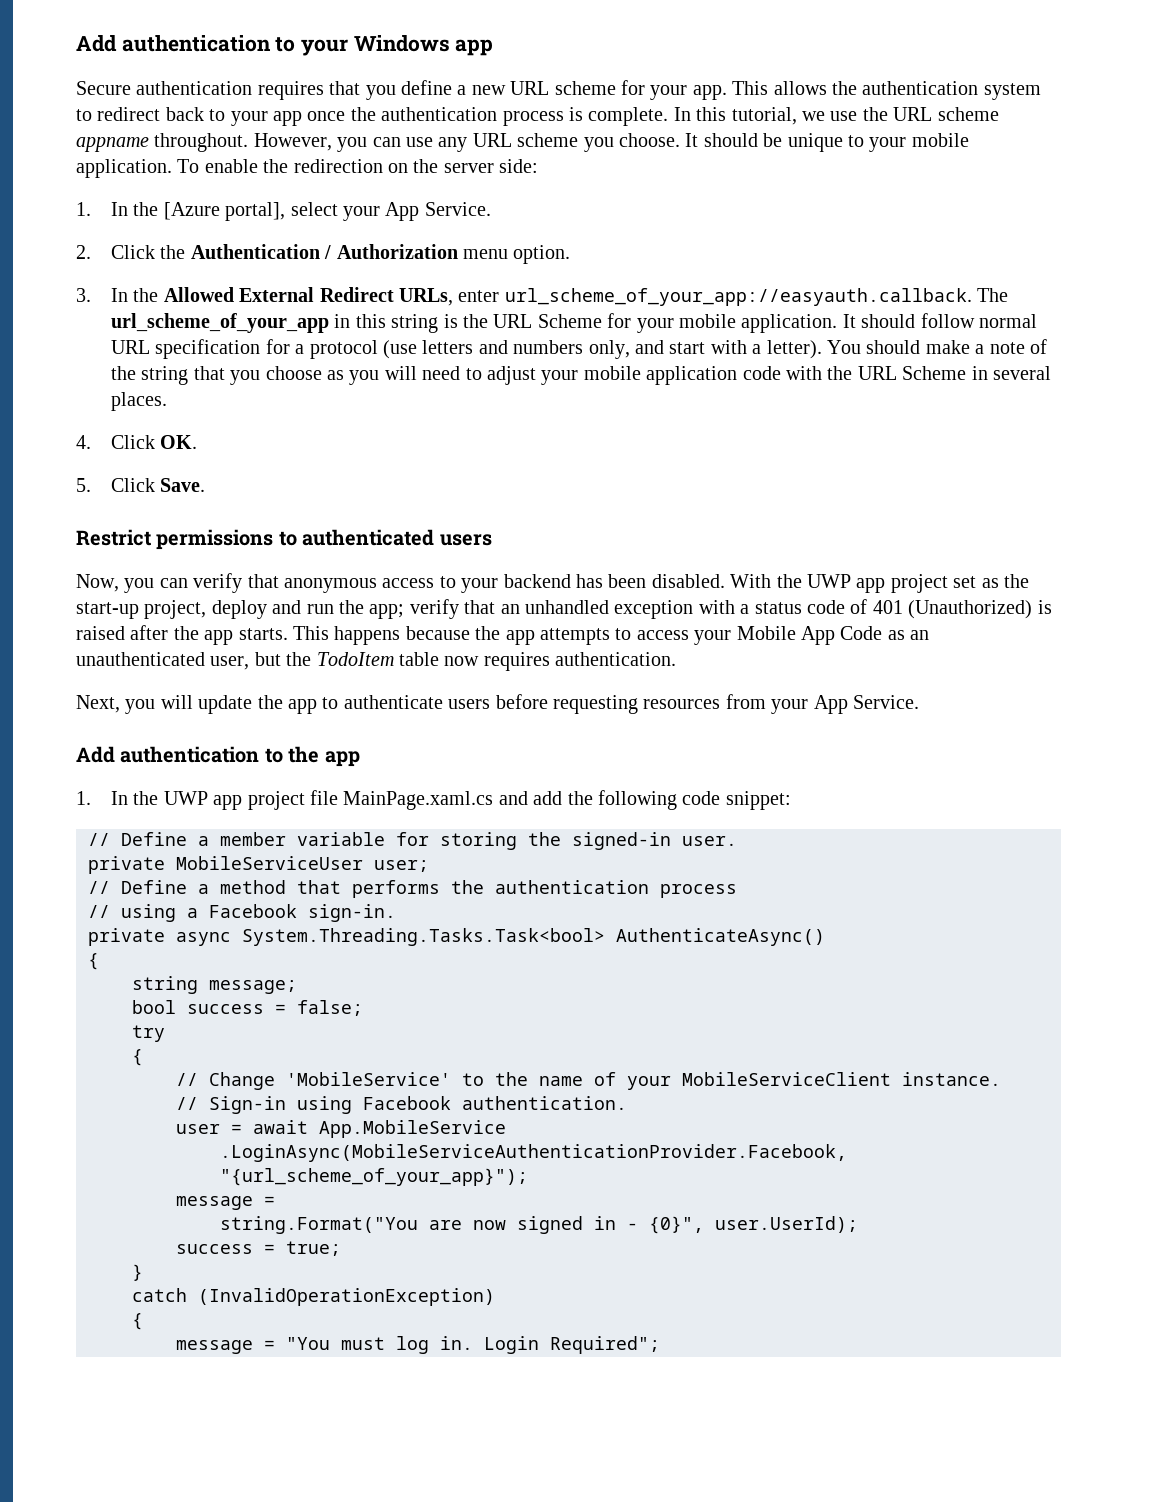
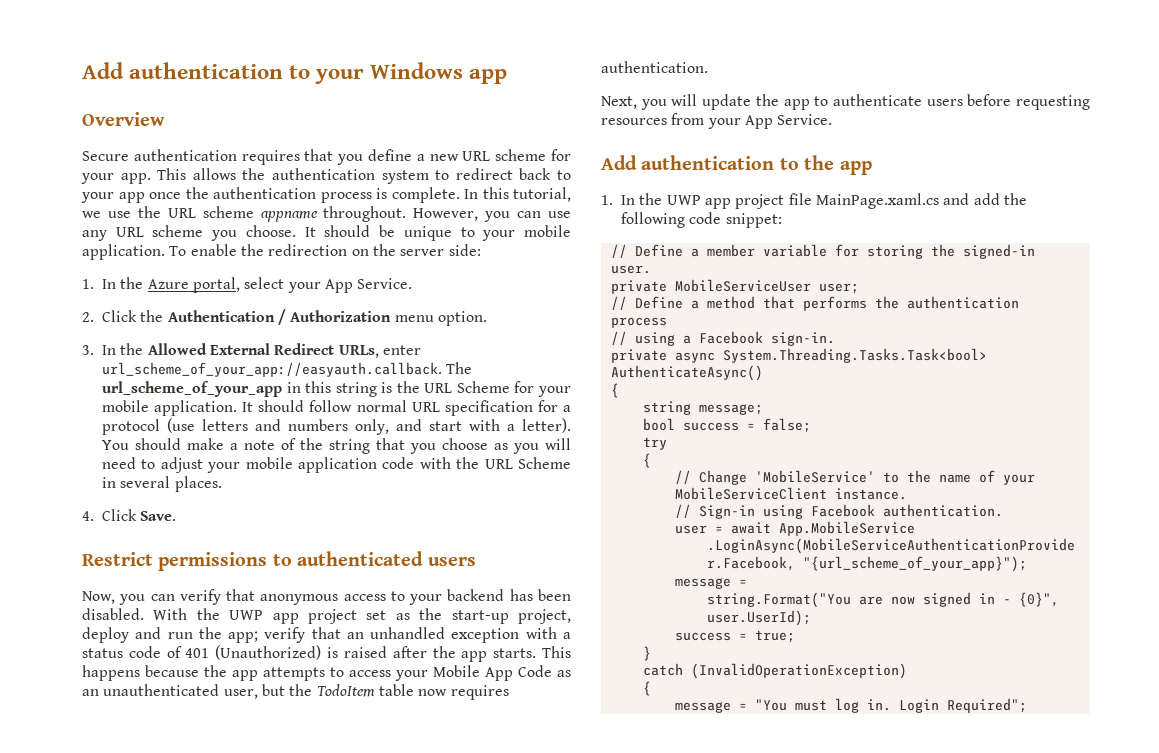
(494, 47) none -> [82,112,165,126] // Overview
[163,202,286,221] [Azure portal], -> [147,277,240,293] Azure portal,
[160,435,198,449] [76,478,156,492] OK. // 5. Click -> (137, 515) none

